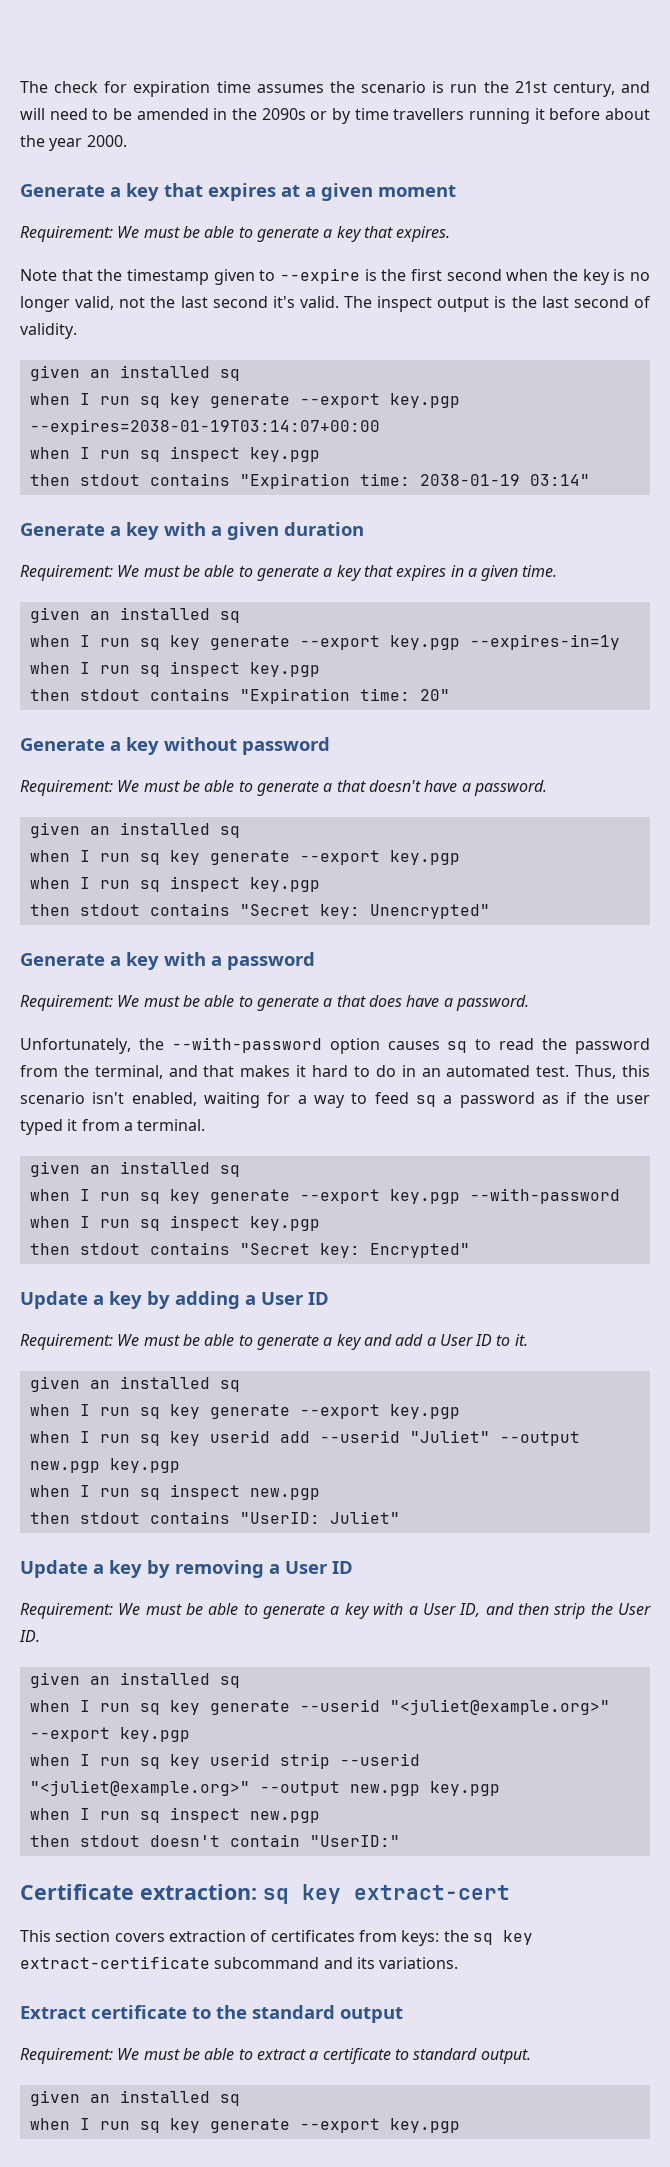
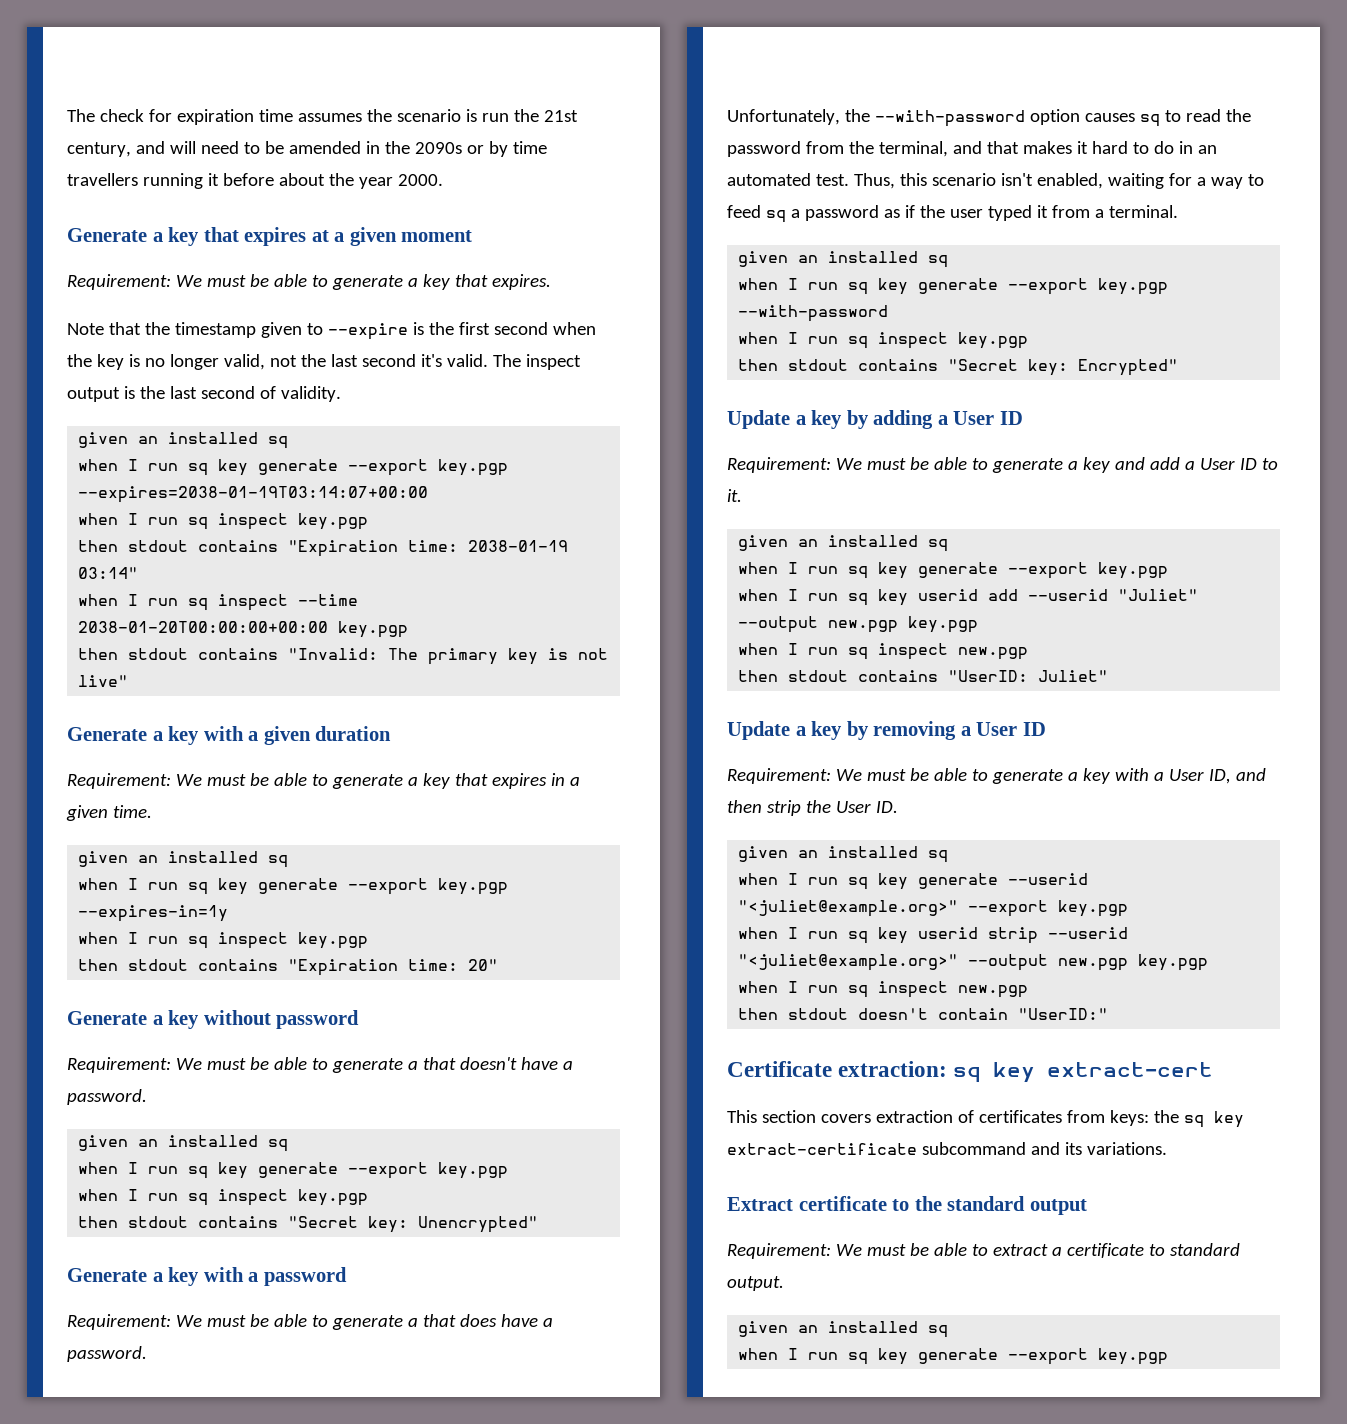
(590, 480) none -> [78,594,359,611] [78,621,409,638] [78,648,609,665] [78,675,129,687] // when I run sq inspect --time 2038-01-20T00:00:00+00:00 key.pgp // then stdout contains "Invalid: The primary key is not live"

